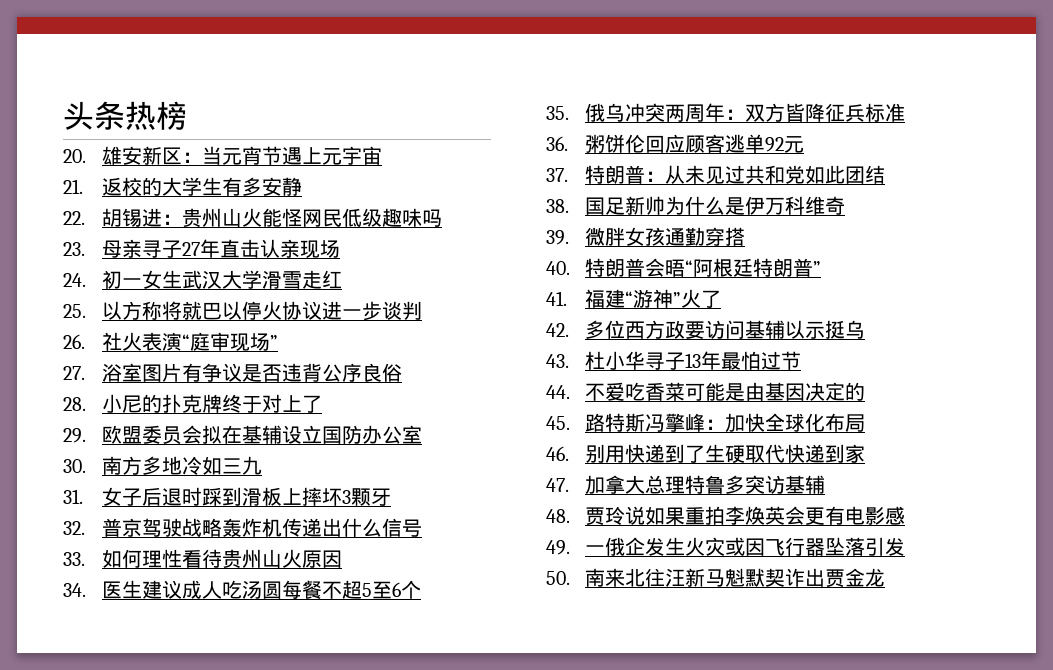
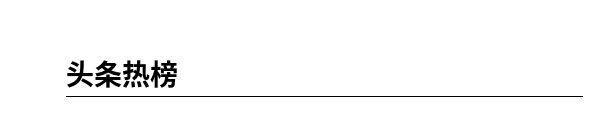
[63,146,382,165] [63,177,302,196] [63,208,442,228] [63,239,340,259] [63,270,342,289] [63,301,422,321] [63,332,278,352] [63,363,402,382] [63,394,322,413] [63,425,422,445] [63,456,262,475] [63,487,391,506] [63,518,422,538] [63,549,342,569] [63,580,421,599] [546,103,905,122] [546,134,804,153] [546,165,885,184] [546,196,845,215] [546,227,745,246] [546,258,821,277] [546,289,721,308] [546,320,865,339] [546,351,801,370] [546,382,865,401] [546,413,865,433] [546,444,865,464] [546,475,825,495] [546,506,905,526] [546,537,905,556] [546,568,885,588] // 20.雄安新区：当元宵节遇上元宇宙 // 21.返校的大学生有多安静 // 22.胡锡进：贵州山火能怪网民低级趣味吗 // 23.母亲寻子27年直击认亲现场 // 24.初一女生武汉大学滑雪走红 // 25.以方称将就巴以停火协议进一步谈判 // 26.社火表演“庭审现场” // 27.浴室图片有争议是否违背公序良俗 // 28.小尼的扑克牌终于对上了 // 29.欧盟委员会拟在基辅设立国防办公室 // 30.南方多地冷如三九 // 31.女子后退时踩到滑板上摔坏3颗牙 // 32.普京驾驶战略轰炸机传递出什么信号 // 33.如何理性看待贵州山火原因 // 34.医生建议成人吃汤圆每餐不超5至6个 // 35.俄乌冲突两周年：双方皆降征兵标准 // 36.粥饼伦回应顾客逃单92元 // 37.特朗普：从未见过共和党如此团结 // 38.国足新帅为什么是伊万科维奇 // 39.微胖女孩通勤穿搭 // 40.特朗普会晤“阿根廷特朗普” // 41.福建“游神”火了 // 42.多位西方政要访问基辅以示挺乌 // 43.杜小华寻子13年最怕过节 // 44.不爱吃香菜可能是由基因决定的 // 45.路特斯冯擎峰：加快全球化布局 // 46.别用快递到了生硬取代快递到家 // 47.加拿大总理特鲁多突访基辅 // 48.贾玲说如果重拍李焕英会更有电影感 // 49.一俄企发生火灾或因飞行器坠落引发 // 50.南来北往汪新马魁默契诈出贾金龙 -> (178, 74) none

